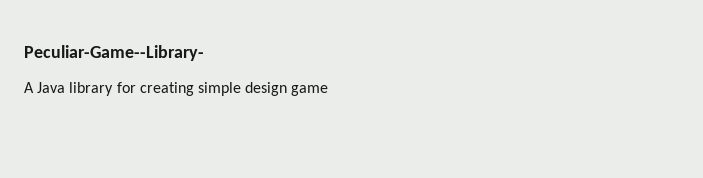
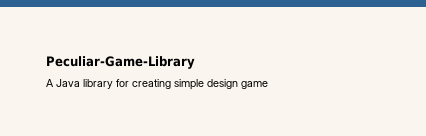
[24,45,204,61] Peculiar-Game--Library- -> [46,56,195,69] Peculiar-Game-Library

